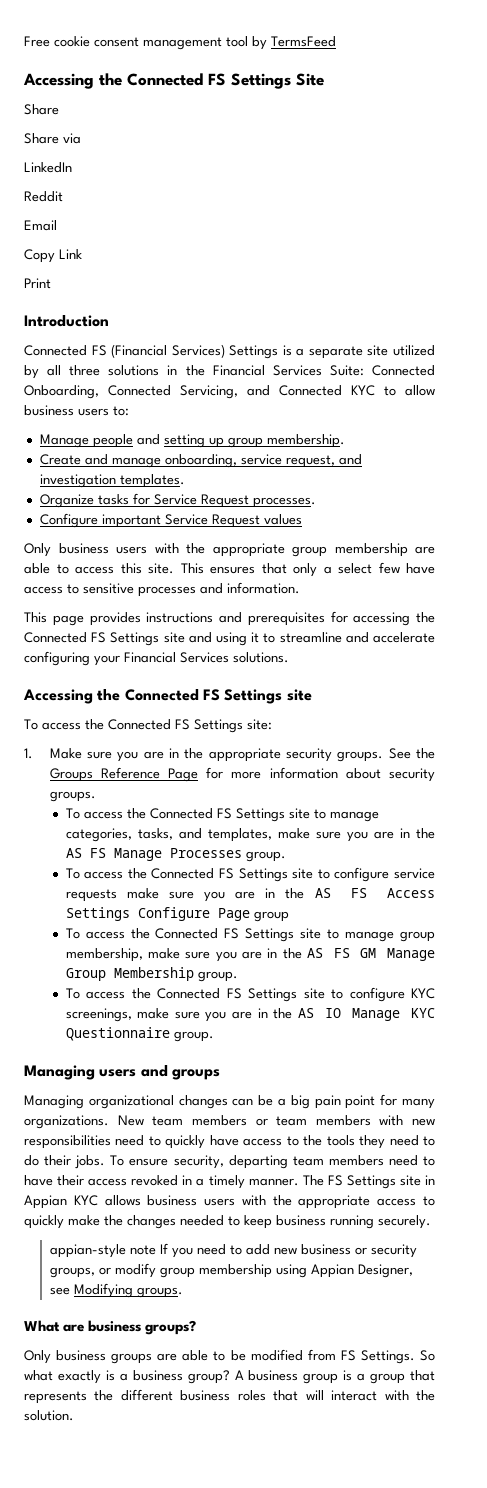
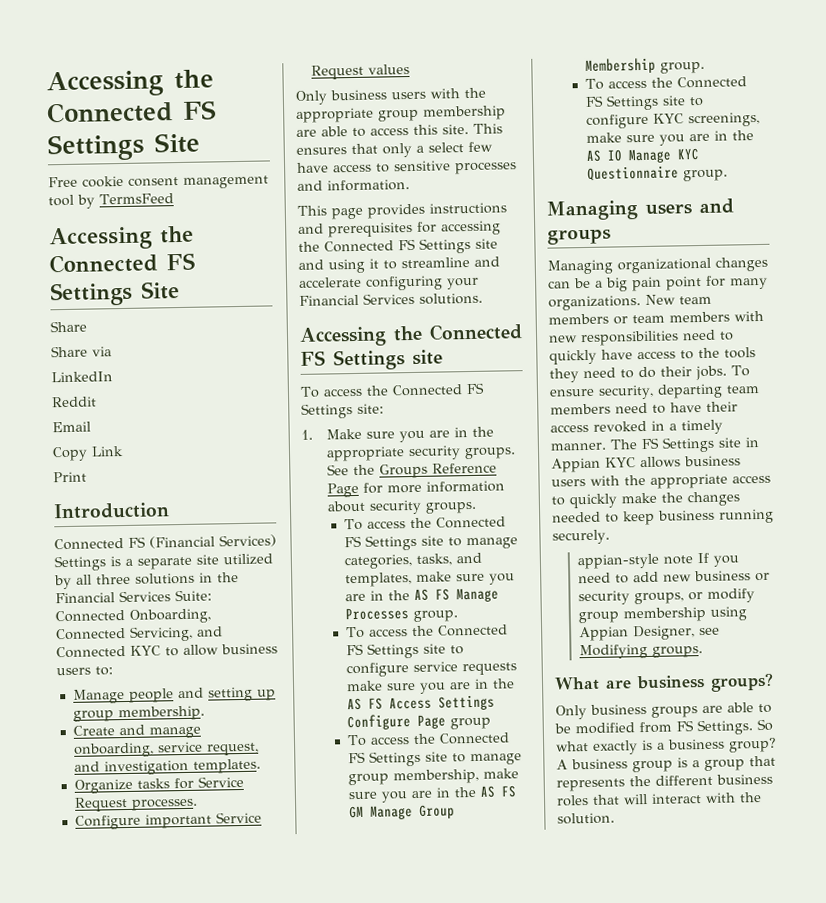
(24, 41) none -> [46,69,214,98] [46,100,217,124] [47,132,200,162] Accessing the Connected FS Settings Site //

